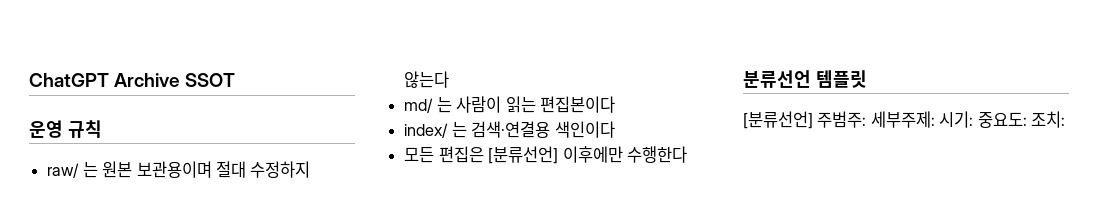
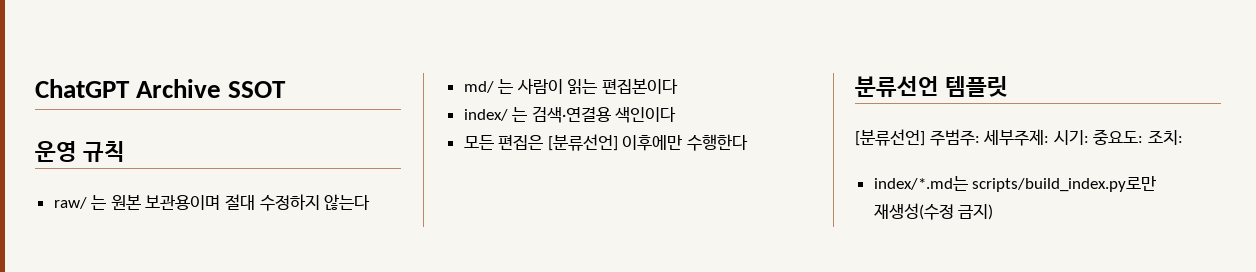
(1066, 119) none -> [873,176,1157,192] [873,203,994,220] // index/*.md는 scripts/build_index.py로만 재생성(수정 금지)

